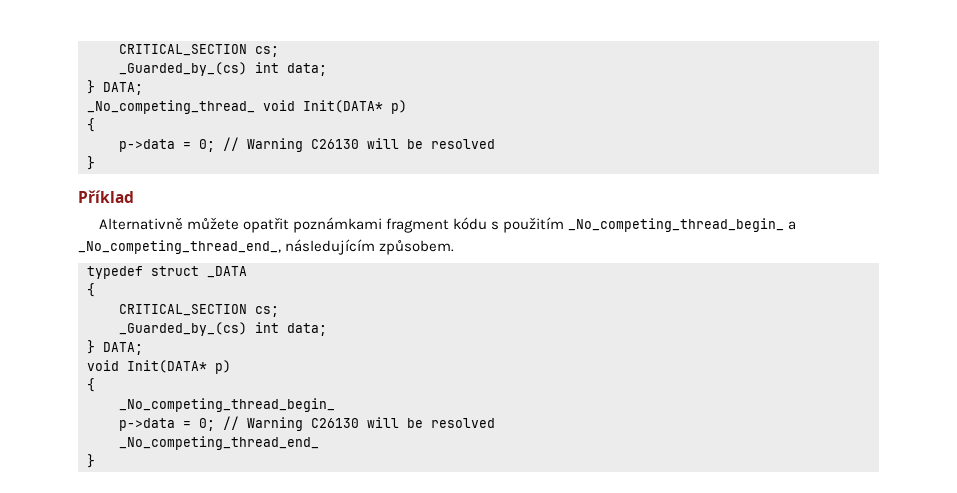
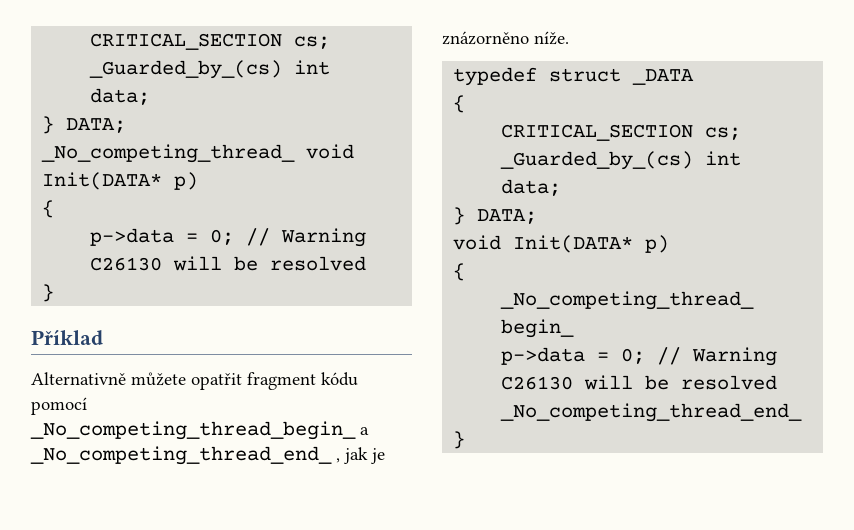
[293,217,383,233] poznámkami -> (242, 381) none
[491,217,797,233] [78,239,455,255] s použitím _No_competing_thread_begin_ a _No_competing_thread_end_, následujícím způsobem. -> [31,397,87,415] [30,421,369,440] [30,446,385,465] [442,31,569,45] pomocí _No_competing_thread_begin_ a _No_competing_thread_end_ , jak je znázorněno níže.

